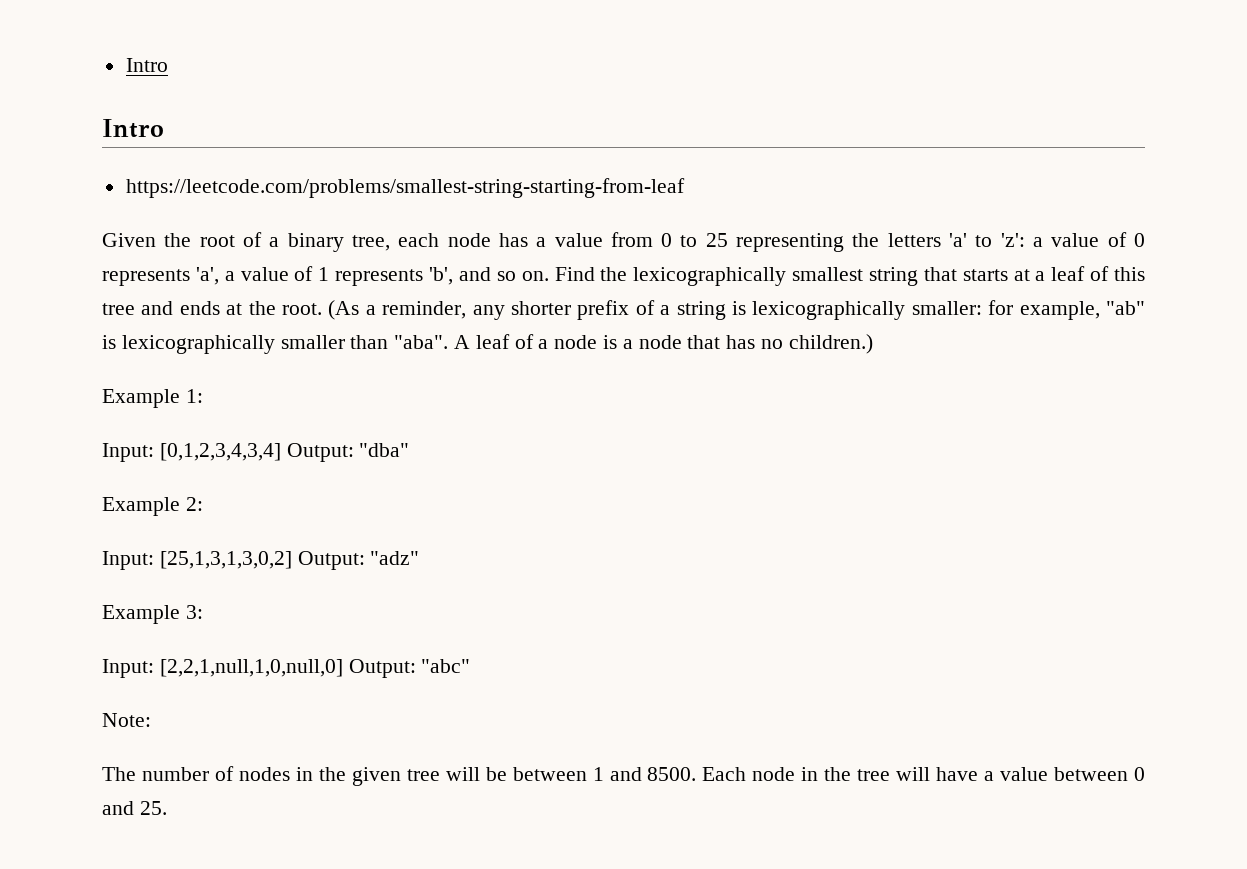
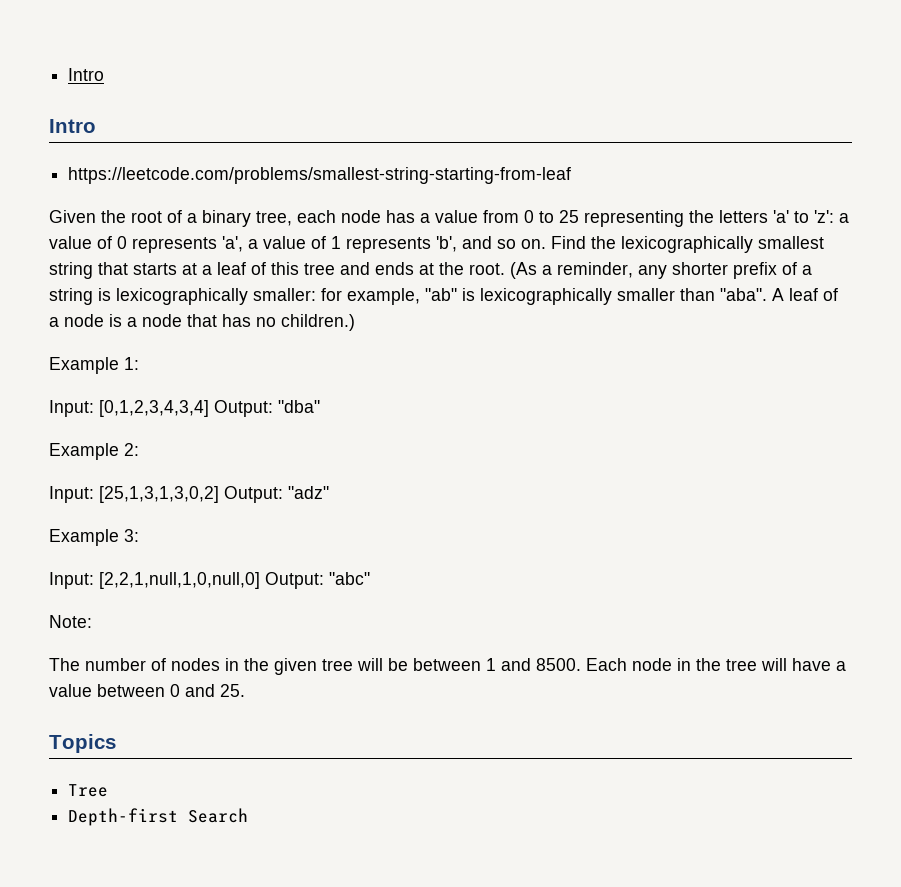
(167, 808) none -> [49,734,116,753] [68,784,109,797] [68,808,249,826] // Topics // Tree // Depth-first Search

